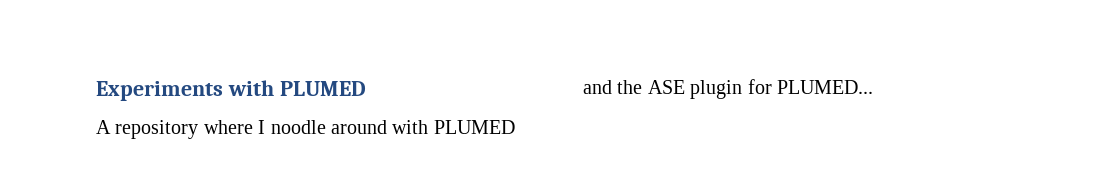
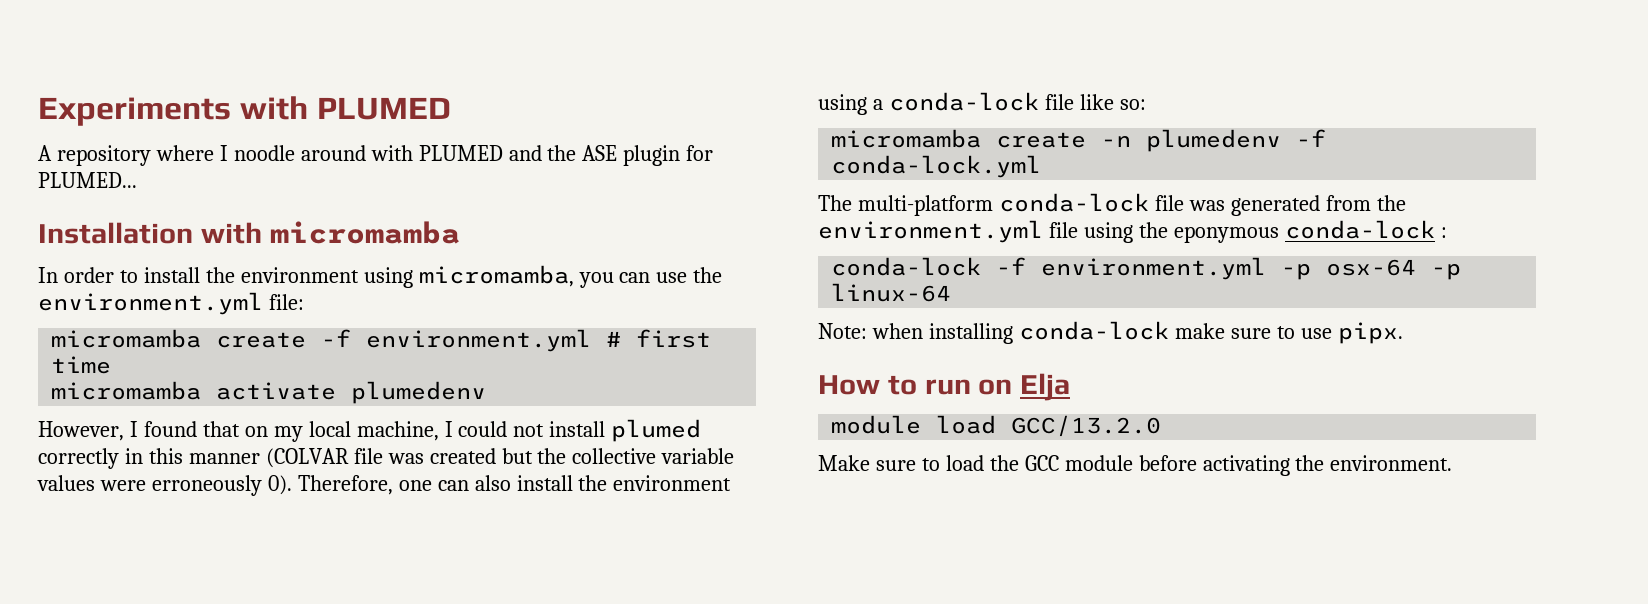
(873, 87) none -> [38,221,460,244] [38,265,723,288] [38,292,304,315] [51,329,712,352] [51,356,112,374] [51,381,487,404] [38,419,702,442] [38,448,735,469] [37,475,732,496] [818,92,1146,115] [831,129,1327,152] [831,155,1042,178] [818,193,1406,216] [818,220,1447,243] [831,257,1462,280] [831,283,952,302] [818,321,1403,344] [818,373,1071,401] [831,415,1162,437] [818,455,1453,476] // Installation with micromamba // In order to install the environment using micromamba, you can use the environment.yml file: // micromamba create -f environment.yml # first time // micromamba activate plumedenv // However, I found that on my local machine, I could not install plumed correctly in this manner (COLVAR file was created but the collective variable values were erroneously 0). Therefore, one can also install the environment using a conda-lock file like so: // micromamba create -n plumedenv -f conda-lock.yml // The multi-platform conda-lock file was generated from the environment.yml file using the eponymous conda-lock : // conda-lock -f environment.yml -p osx-64 -p linux-64 // Note: when installing conda-lock make sure to use pipx. // How to run on Elja // module load GCC/13.2.0 // Make sure to load the GCC module before activating the environment.

